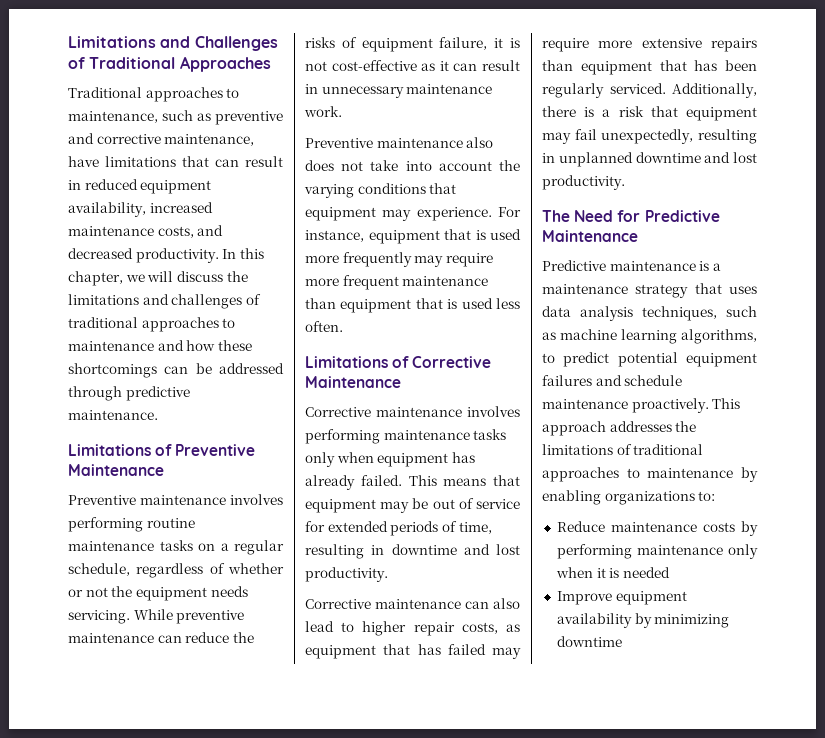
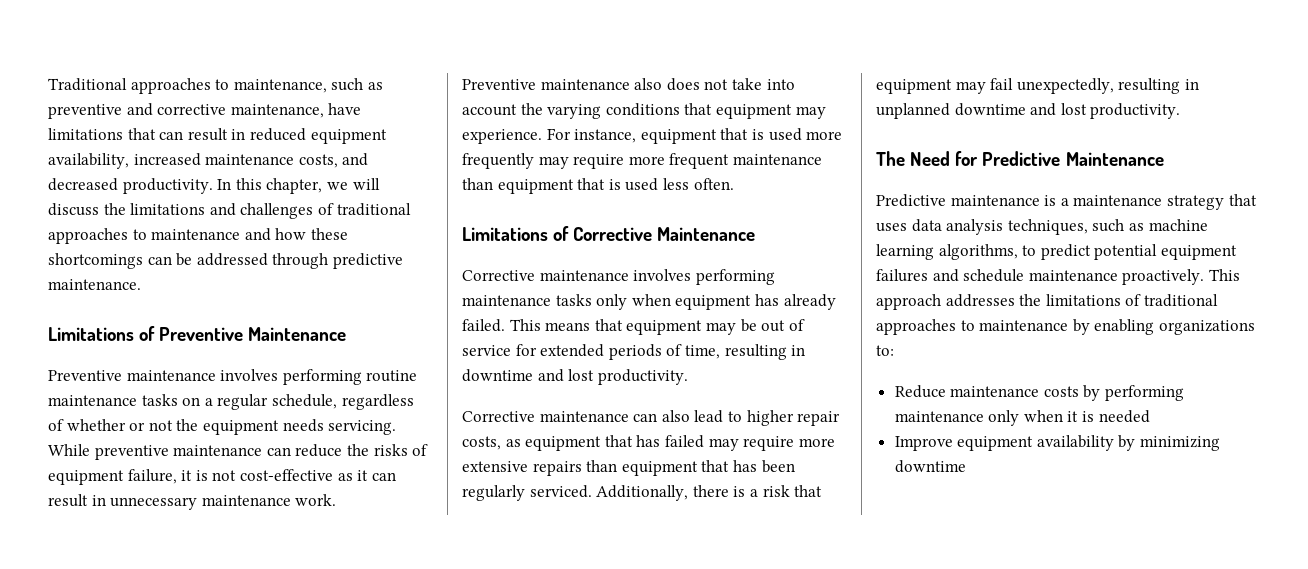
[68,36,278,51] [68,56,271,72] Limitations and Challenges of Traditional Approaches // -> (48, 84) none

